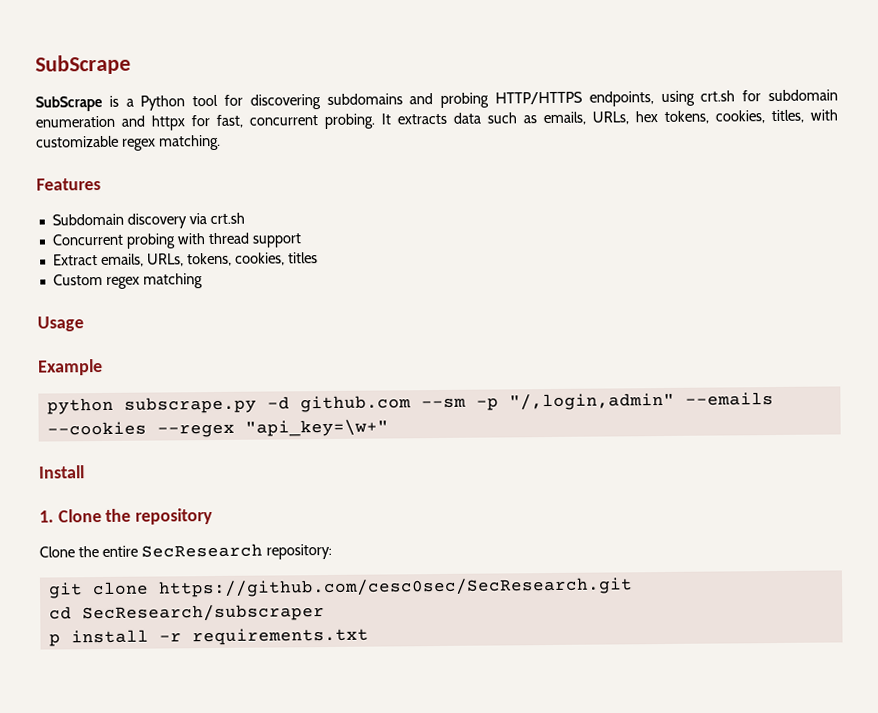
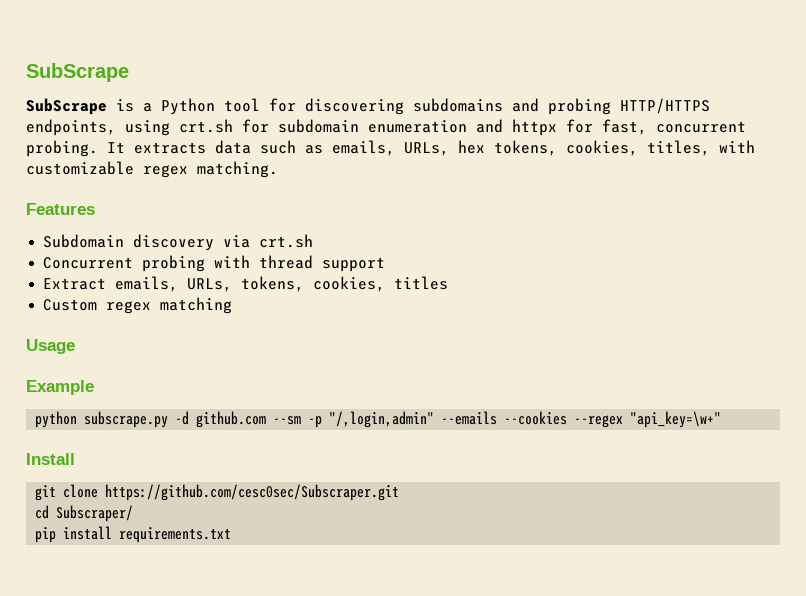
[39,508,214,525] [39,543,332,560] // 1. Clone the repository // Clone the entire SecResearch repository: -> (75, 459) none
[157,577,633,598] https://github.com/cesc0sec/SecResearch.git -> [105,484,400,501] https://github.com/cesc0sec/Subscraper.git
[81,604,325,623] [48,629,182,647] SecResearch/subscraper // p install -r -> [56,505,134,522] [35,526,113,543] Subscraper/ // pip install

